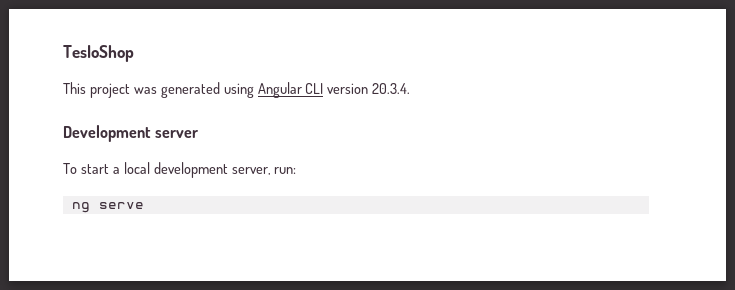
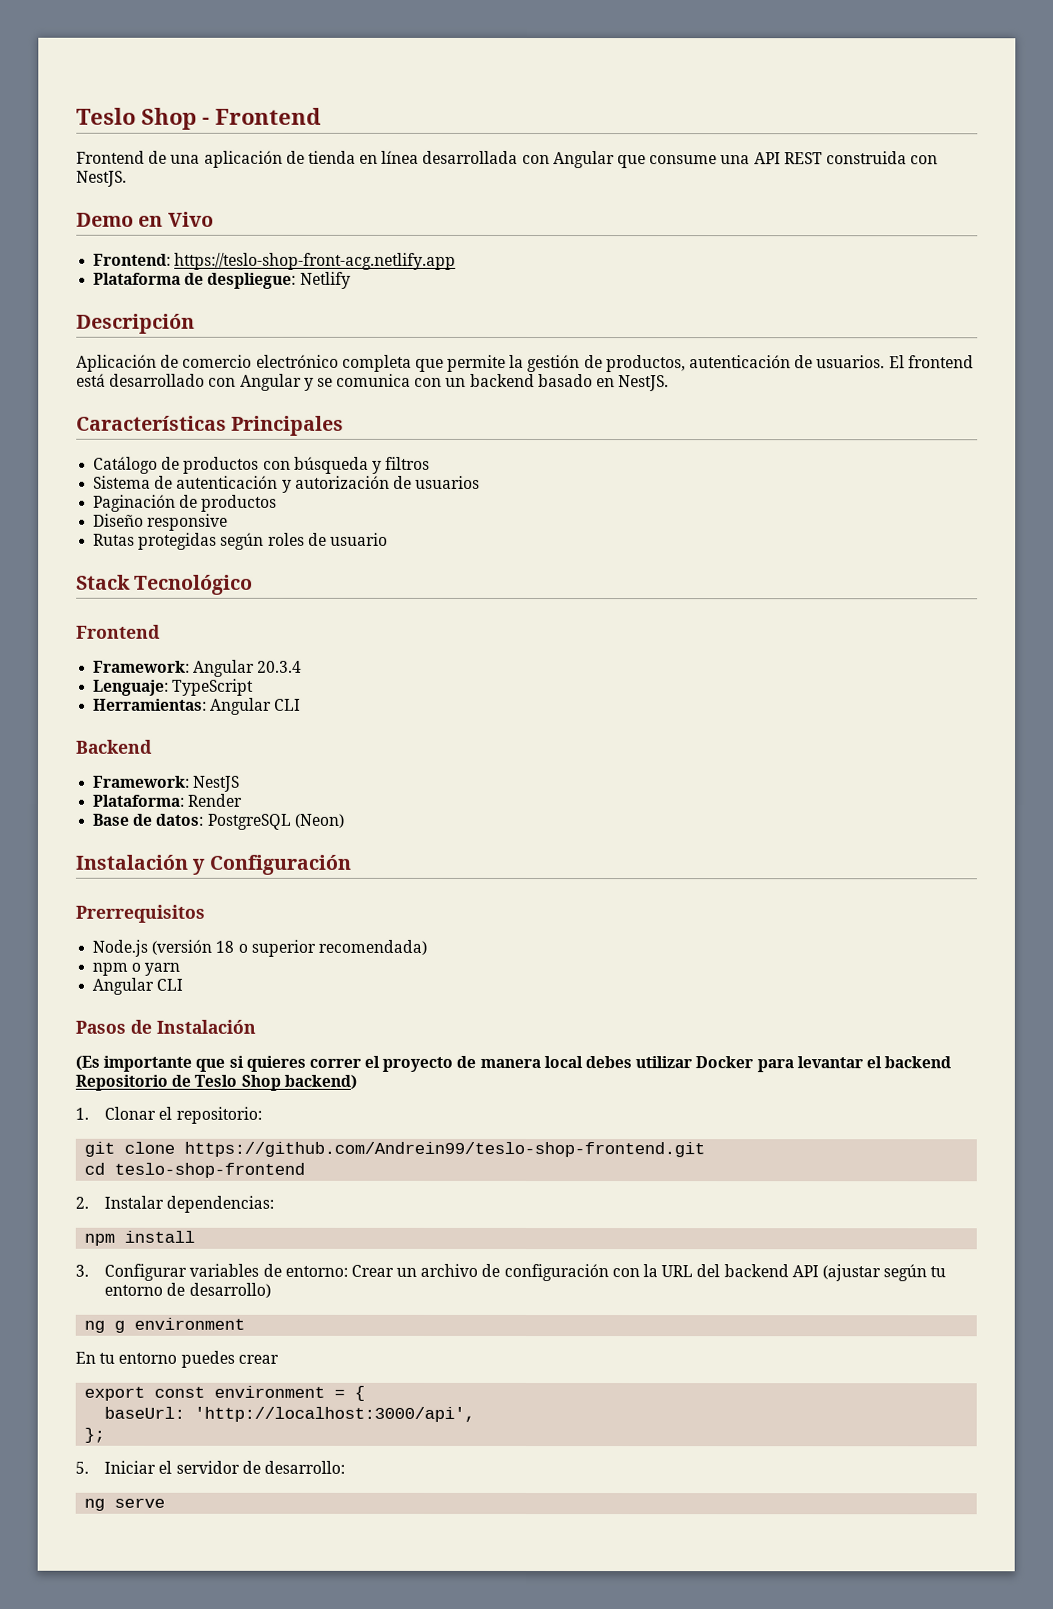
[63,45,134,62] [63,82,411,98] [63,125,199,142] [63,162,297,178] TesloShop // This project was generated using Angular CLI version 20.3.4. // Development server // To start a local development server, run: -> [76,107,321,130] [76,150,939,169] [76,170,127,187] [76,211,214,227] [93,252,457,270] [93,271,351,289] [76,313,195,334] [76,354,974,373] [76,373,670,392] [76,415,345,436] [93,456,431,474] [93,475,481,493] [93,494,278,512] [93,513,229,531] [93,532,388,550] [76,574,254,595] [76,624,161,639] [93,659,303,677] [93,678,255,696] [93,697,302,715] [76,739,153,754] [93,775,241,792] [92,793,244,807] [92,813,344,830] [75,854,351,875] [75,904,205,923] [92,939,427,957] [92,962,181,976] [92,977,184,995] [75,1019,256,1034] [75,1055,952,1073] [75,1074,357,1091] [75,1106,262,1124] [84,1141,706,1158] [84,1162,306,1178] [75,1195,275,1213] [84,1230,196,1246] [75,1263,947,1282] [104,1282,271,1298] [84,1317,246,1333] [75,1350,279,1368] [84,1385,366,1401] [104,1406,476,1422] [84,1427,106,1443] [75,1460,345,1474] Teslo Shop - Frontend // Frontend de una aplicación de tienda en línea desarrollada con Angular que consume una API REST construida con NestJS. // Demo en Vivo // Frontend: https://teslo-shop-front-acg.netlify.app // Plataforma de despliegue: Netlify // Descripción // Aplicación de comercio electrónico completa que permite la gestión de productos, autenticación de usuarios. El frontend está desarrollado con Angular y se comunica con un backend basado en NestJS. // Características Principales // Catálogo de productos con búsqueda y filtros // Sistema de autenticación y autorización de usuarios // Paginación de productos // Diseño responsive // Rutas protegidas según roles de usuario // Stack Tecnológico // Frontend // Framework: Angular 20.3.4 // Lenguaje: TypeScript // Herramientas: Angular CLI // Backend // Framework: NestJS // Plataforma: Render // Base de datos: PostgreSQL (Neon) // Instalación y Configuración // Prerrequisitos // Node.js (versión 18 o superior recomendada) // npm o yarn // Angular CLI // Pasos de Instalación // (Es importante que si quieres correr el proyecto de manera local debes utilizar Docker para levantar el backend Repositorio de Teslo Shop backend) // 1. Clonar el repositorio: // git clone https://github.com/Andrein99/teslo-shop-frontend.git // cd teslo-shop-frontend // 2. Instalar dependencias: // npm install // 3. Configurar variables de entorno: Crear un archivo de configuración con la URL del backend API (ajustar según tu entorno de desarrollo) // ng g environment // En tu entorno puedes crear // export const environment = { // baseUrl: 'http://localhost:3000/api', // }; // 5. Iniciar el servidor de desarrollo:

